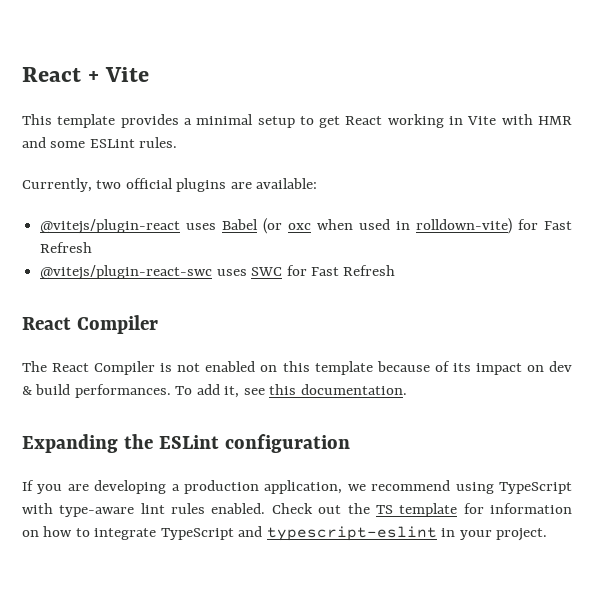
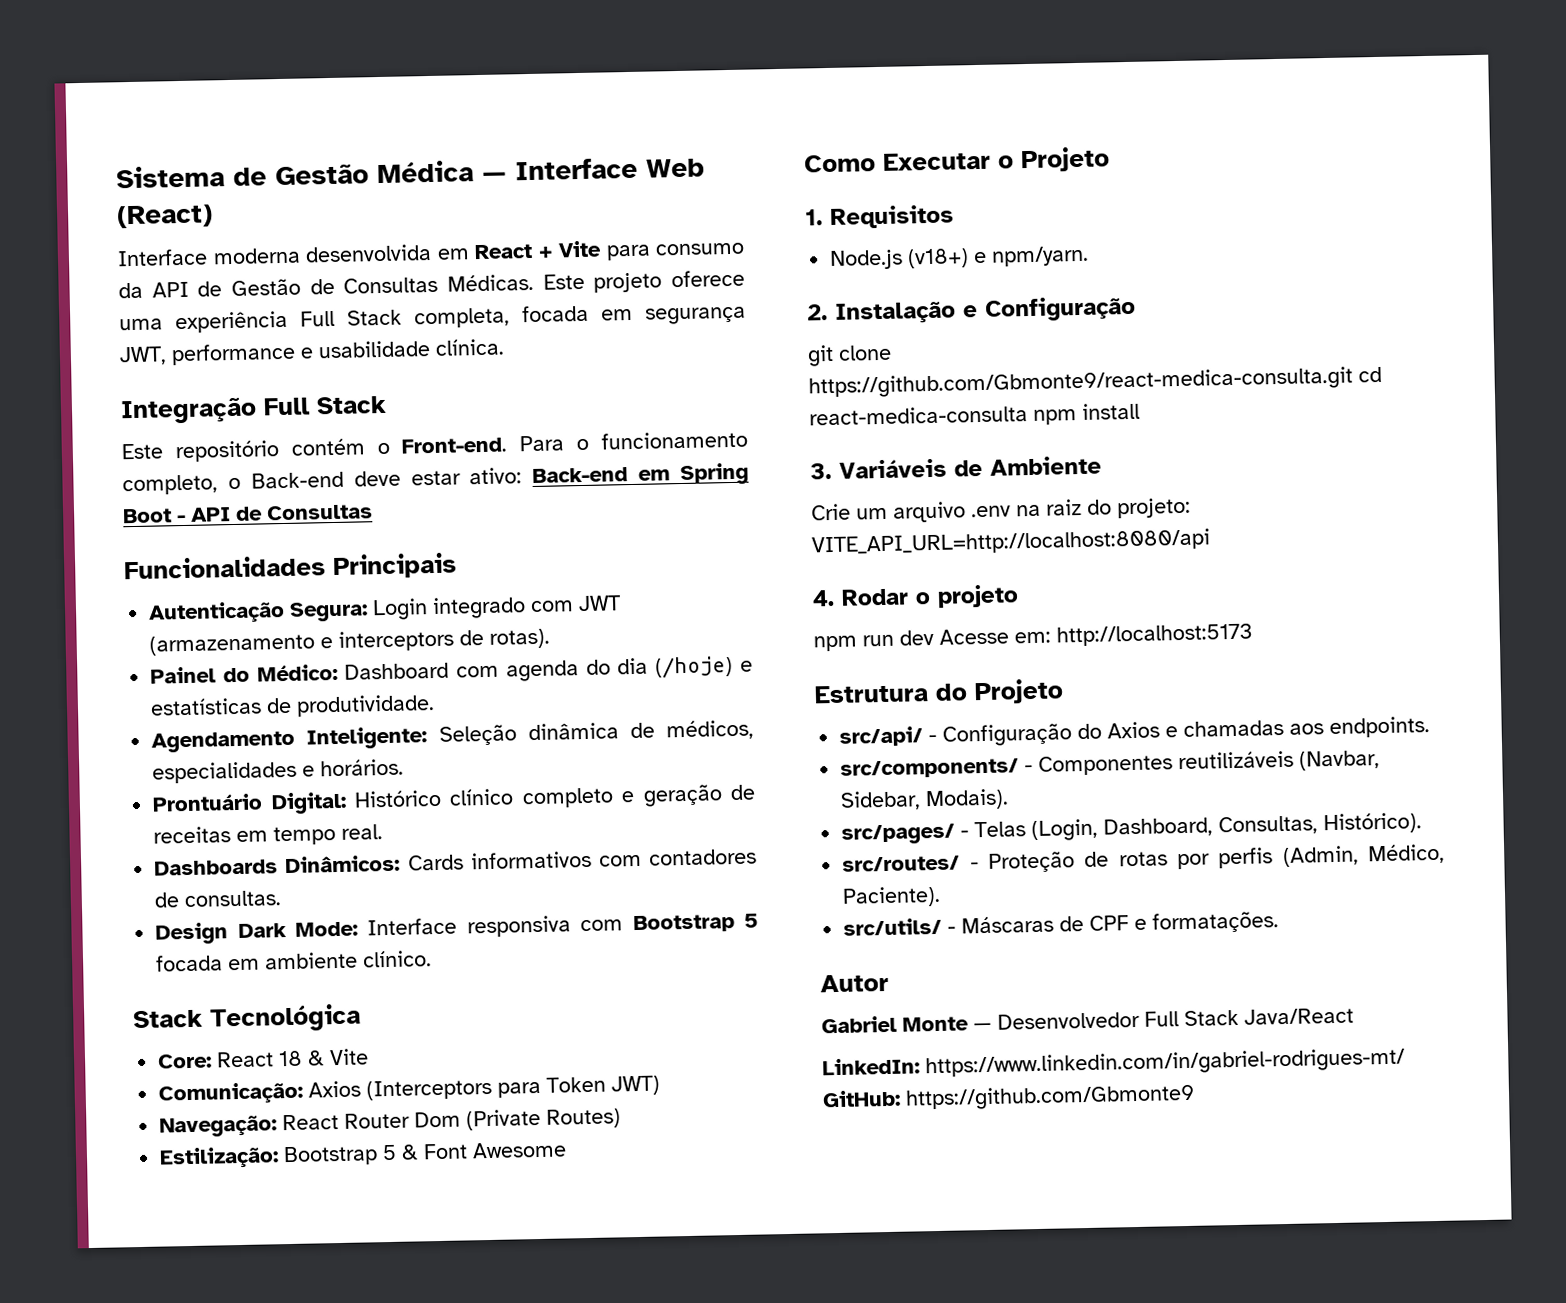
[22,67,150,82] [22,114,573,128] [22,137,178,148] [22,178,318,192] [40,218,573,234] [40,242,93,253] [40,265,396,280] [22,315,158,334] [22,361,572,375] [22,384,407,398] [22,434,350,453] [22,480,572,494] [22,503,573,517] [22,526,548,541] React + Vite // This template provides a minimal setup to get React working in Vite with HMR and some ESLint rules. // Currently, two official plugins are available: // @vitejs/plugin-react uses Babel (or oxc when used in rolldown-vite) for Fast Refresh // @vitejs/plugin-react-swc uses SWC for Fast Refresh // React Compiler // The React Compiler is not enabled on this template because of its impact on dev & build performances. To add it, see this documentation. // Expanding the ESLint configuration // If you are developing a production application, we recommend using TypeScript with type-aware lint rules enabled. Check out the TS template for information on how to integrate TypeScript and typescript-eslint in your project. -> [116,157,705,189] [116,204,213,229] [117,240,745,267] [118,269,745,299] [119,304,746,334] [119,338,504,366] [120,395,387,425] [121,430,748,463] [122,462,749,496] [123,504,373,524] [124,552,457,580] [148,595,623,625] [149,628,551,656] [150,656,753,684] [150,693,436,717] [151,719,754,753] [152,758,405,784] [152,784,755,815] [153,824,384,846] [154,848,757,876] [154,890,282,908] [155,913,758,945] [155,950,433,972] [133,1003,361,1033] [157,1048,370,1069] [158,1075,661,1106] [159,1108,622,1138] [159,1141,568,1170] [804,146,1110,173] [805,204,954,229] [829,245,1090,270] [807,295,1136,325] [807,344,892,367] [808,366,1382,399] [809,402,1140,426] [810,455,1102,480] [811,497,1191,523] [811,528,1211,557] [812,584,1019,608] [813,623,1253,652] [814,678,1064,705] [839,716,1431,747] [840,750,1381,779] [840,788,1010,811] [841,812,1423,845] [842,843,1445,873] [842,885,942,908] [843,911,1280,936] [820,973,889,993] [821,1007,1354,1034] [822,1047,1405,1079] [822,1083,1195,1111] Sistema de Gestão Médica — Interface Web (React) // Interface moderna desenvolvida em React + Vite para consumo da API de Gestão de Consultas Médicas. Este projeto oferece uma experiência Full Stack completa, focada em segurança JWT, performance e usabilidade clínica. // Integração Full Stack // Este repositório contém o Front-end. Para o funcionamento completo, o Back-end deve estar ativo: Back-end em Spring Boot - API de Consultas // Funcionalidades Principais // Autenticação Segura: Login integrado com JWT (armazenamento e interceptors de rotas). // Painel do Médico: Dashboard com agenda do dia (/hoje) e estatísticas de produtividade. // Agendamento Inteligente: Seleção dinâmica de médicos, especialidades e horários. // Prontuário Digital: Histórico clínico completo e geração de receitas em tempo real. // Dashboards Dinâmicos: Cards informativos com contadores de consultas. // Design Dark Mode: Interface responsiva com Bootstrap 5 focada em ambiente clínico. // Stack Tecnológica // Core: React 18 & Vite // Comunicação: Axios (Interceptors para Token JWT) // Navegação: React Router Dom (Private Routes) // Estilização: Bootstrap 5 & Font Awesome // Como Executar o Projeto // 1. Requisitos // Node.js (v18+) e npm/yarn. // 2. Instalação e Configuração // git clone https://github.com/Gbmonte9/react-medica-consulta.git cd react-medica-consulta npm install // 3. Variáveis de Ambiente // Crie um arquivo .env na raiz do projeto: VITE_API_URL=http://localhost:8080/api // 4. Rodar o projeto // npm run dev Acesse em: http://localhost:5173 // Estrutura do Projeto // src/api/ - Configuração do Axios e chamadas aos endpoints. // src/components/ - Componentes reutilizáveis (Navbar, Sidebar, Modais). // src/pages/ - Telas (Login, Dashboard, Consultas, Histórico). // src/routes/ - Proteção de rotas por perfis (Admin, Médico, Paciente). // src/utils/ - Máscaras de CPF e formatações. // Autor // Gabriel Monte — Desenvolvedor Full Stack Java/React // LinkedIn: https://www.linkedin.com/in/gabriel-rodrigues-mt/ GitHub: https://github.com/Gbmonte9

